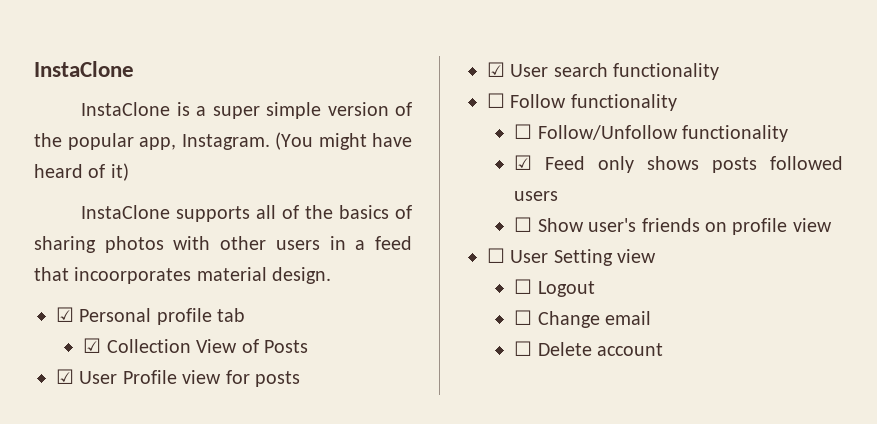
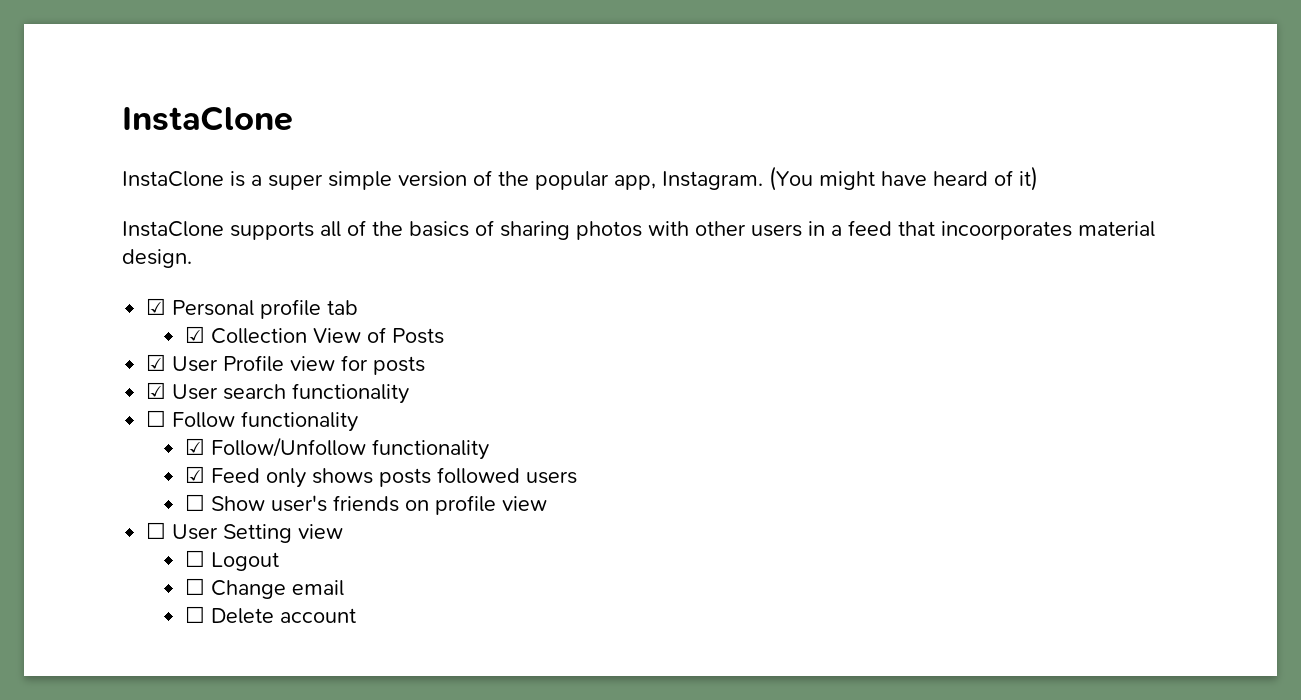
[514,124,533,139] ☐ -> [185,438,206,455] ☑

